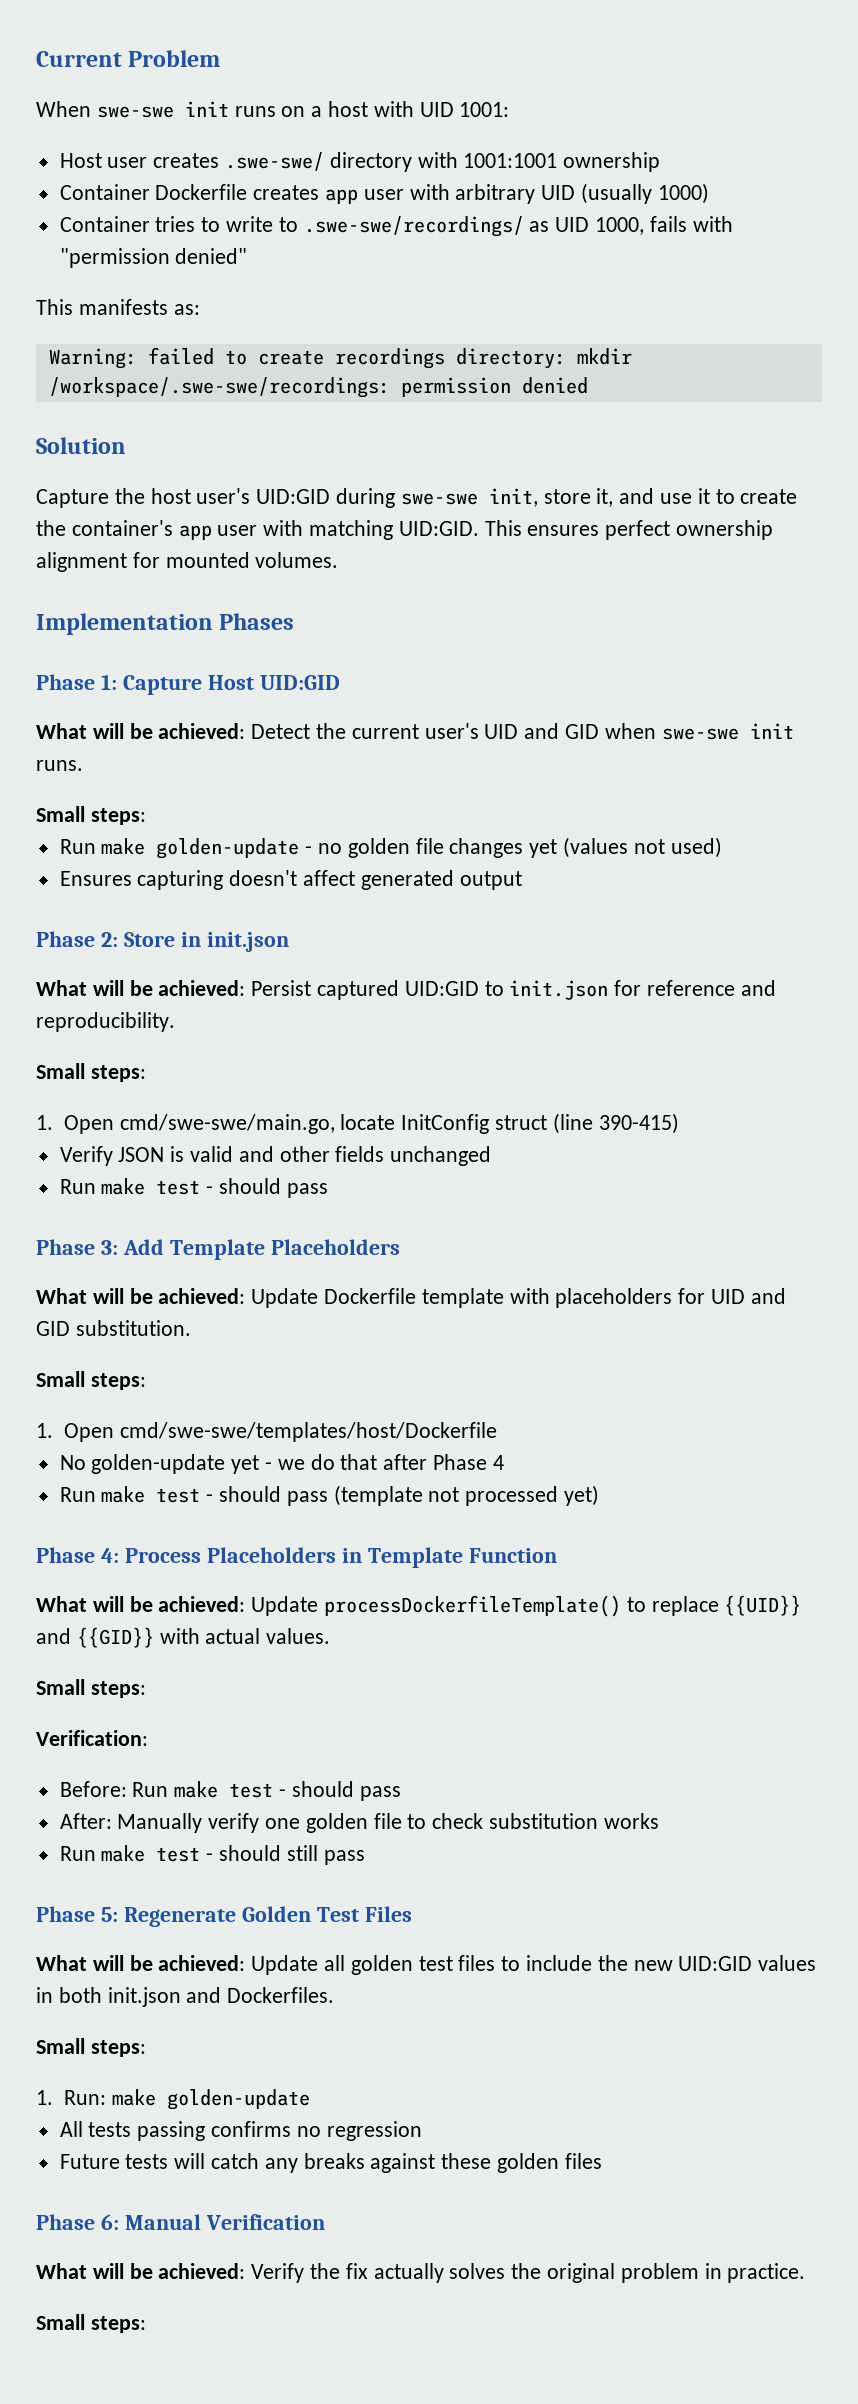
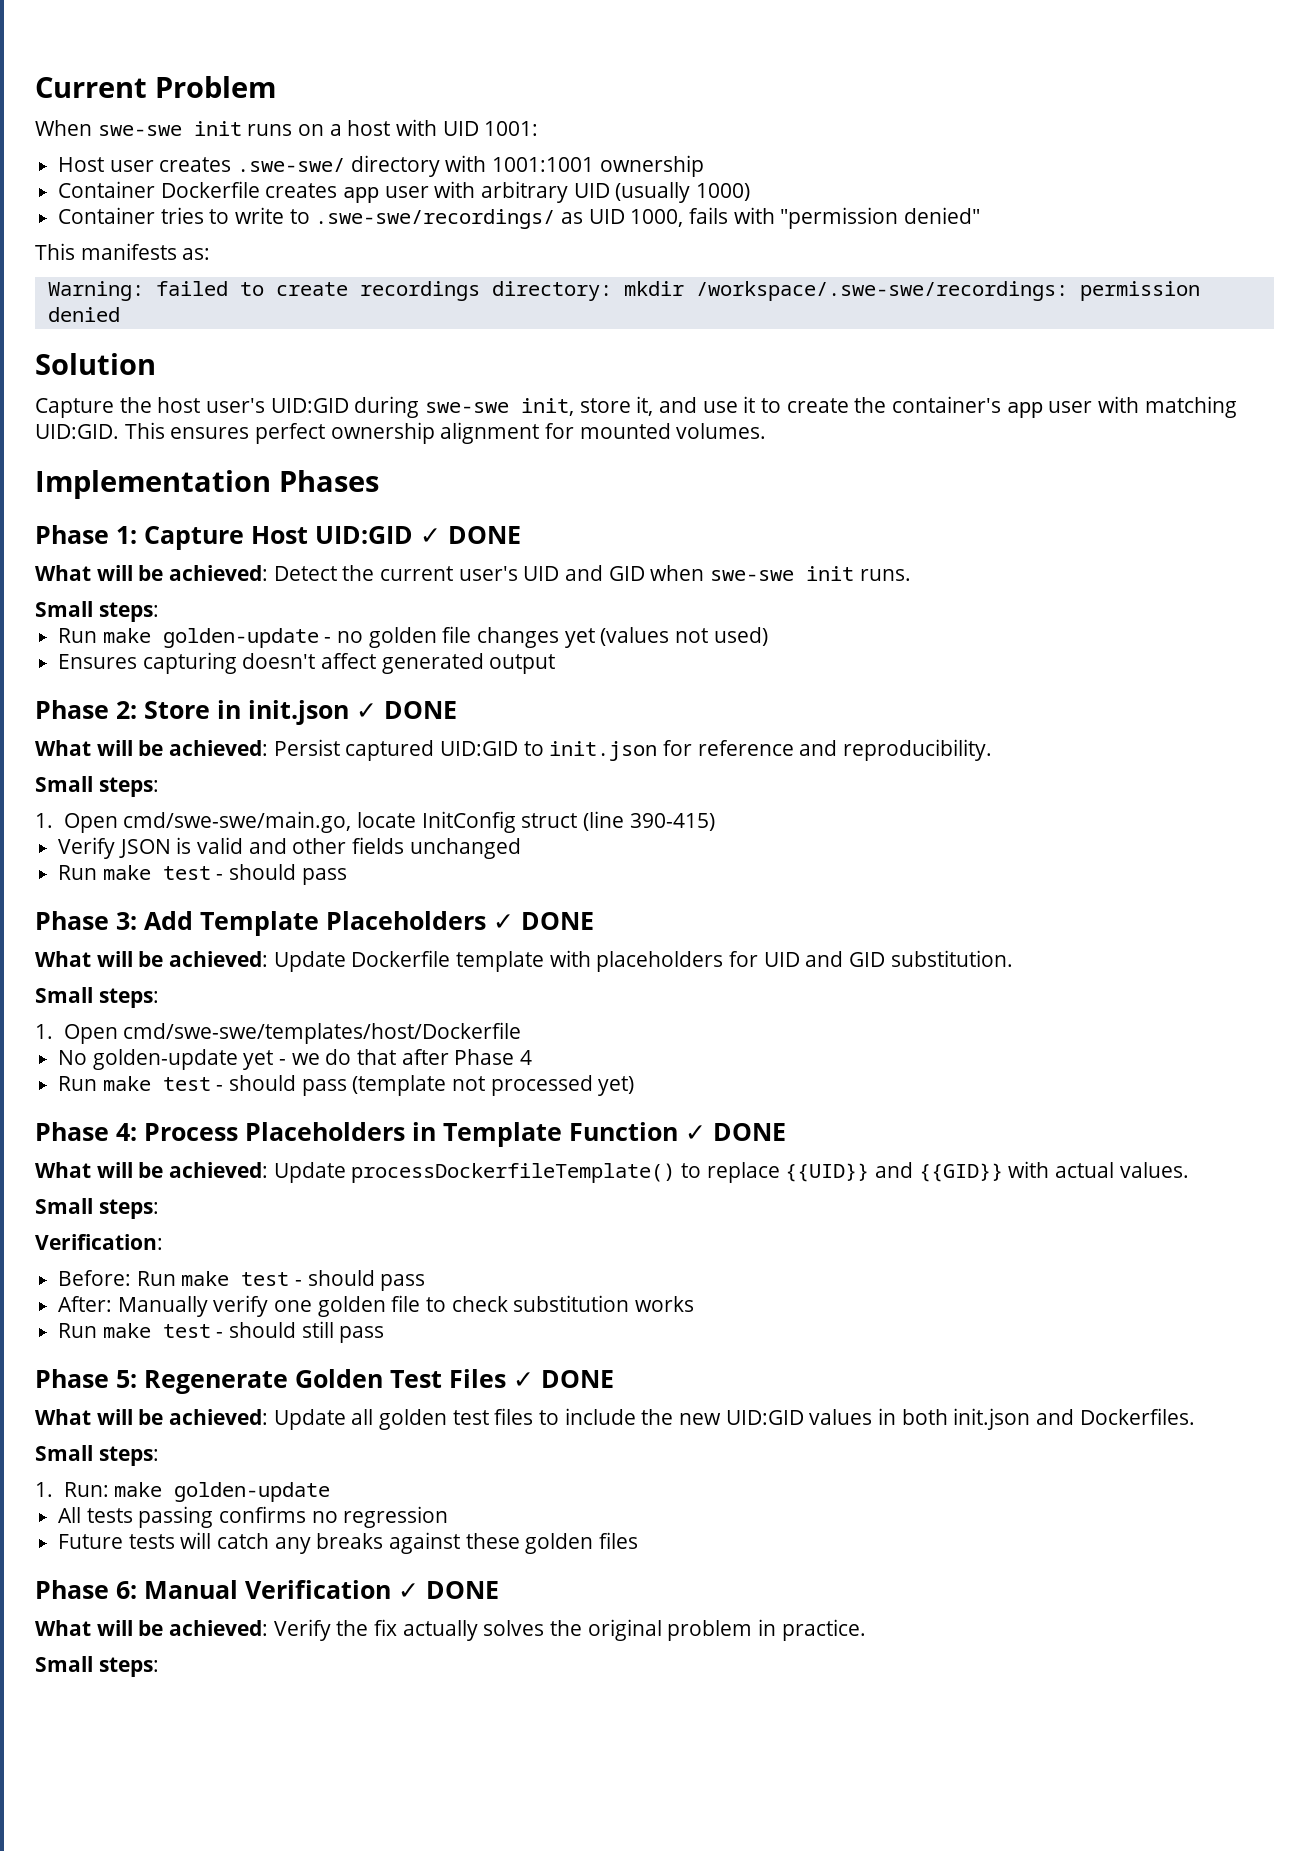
(340, 682) none -> [420,526,521,544] ✓ DONE
(289, 942) none -> [356,701,457,719] ✓ DONE
(400, 1247) none -> [492,912,594,930] ✓ DONE
(557, 1555) none -> [684,1123,786,1141] ✓ DONE
(412, 1914) none -> [512,1370,614,1388] ✓ DONE
(325, 2222) none -> [398,1581,499,1599] ✓ DONE

